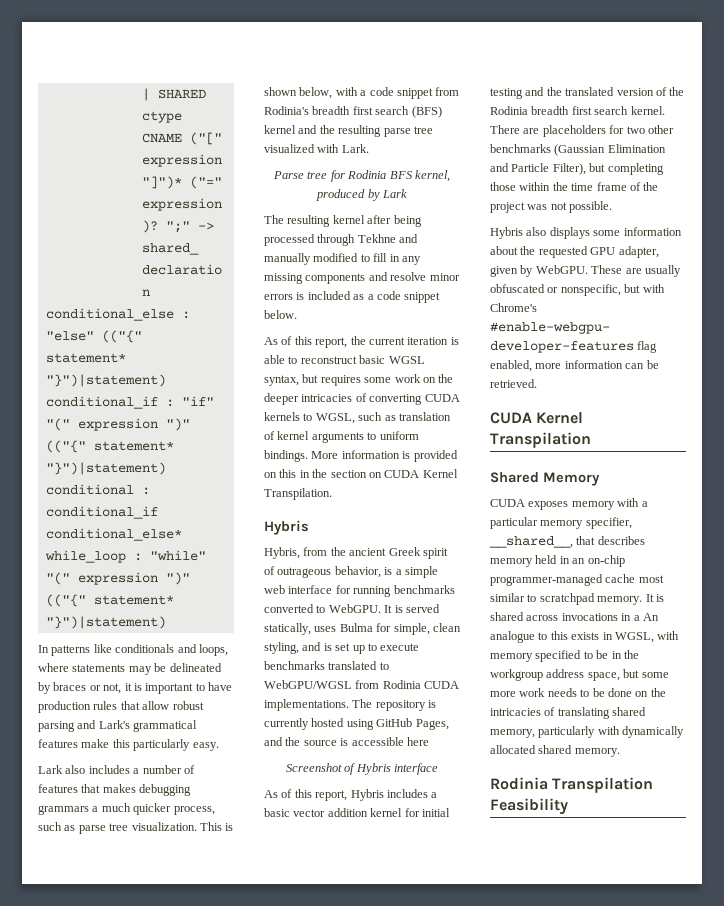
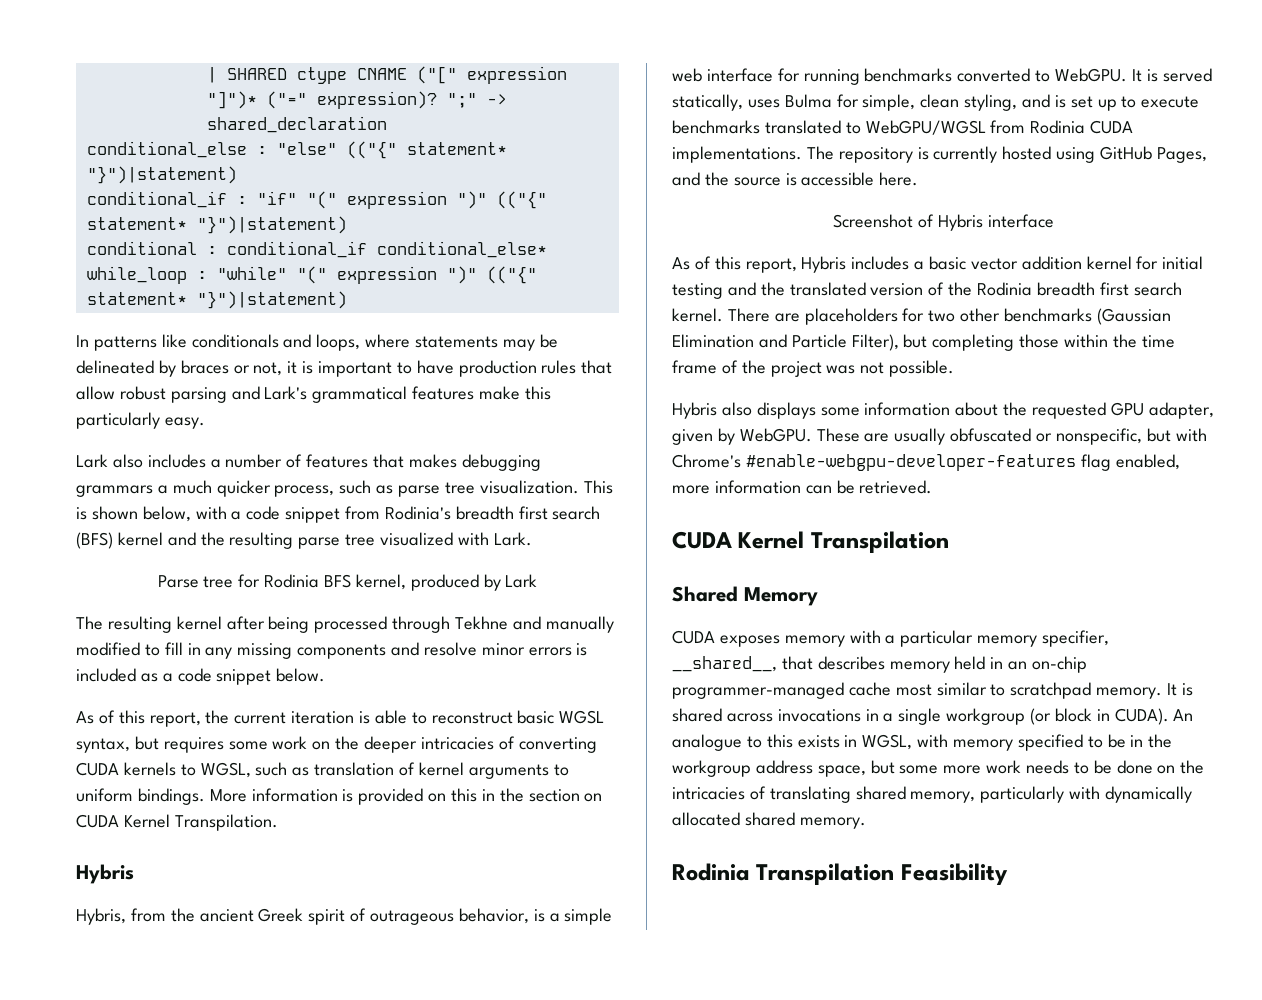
[406,737,429,746] here -> [879,172,919,186] here.
(640, 618) none -> [898,708,1169,725] single workgroup (or block in CUDA).

